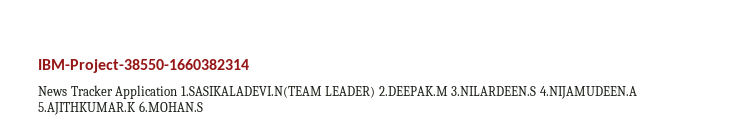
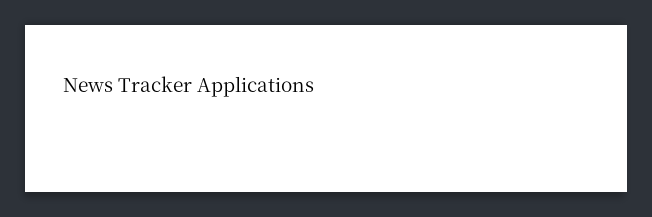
[38,59,249,73] IBM-Project-38550-1660382314 // -> (63, 85) none
[115,85,637,99] [38,101,203,115] Application 1.SASIKALADEVI.N(TEAM LEADER) 2.DEEPAK.M 3.NILARDEEN.S 4.NIJAMUDEEN.A 5.AJITHKUMAR.K 6.MOHAN.S -> [197,76,315,97] Applications

